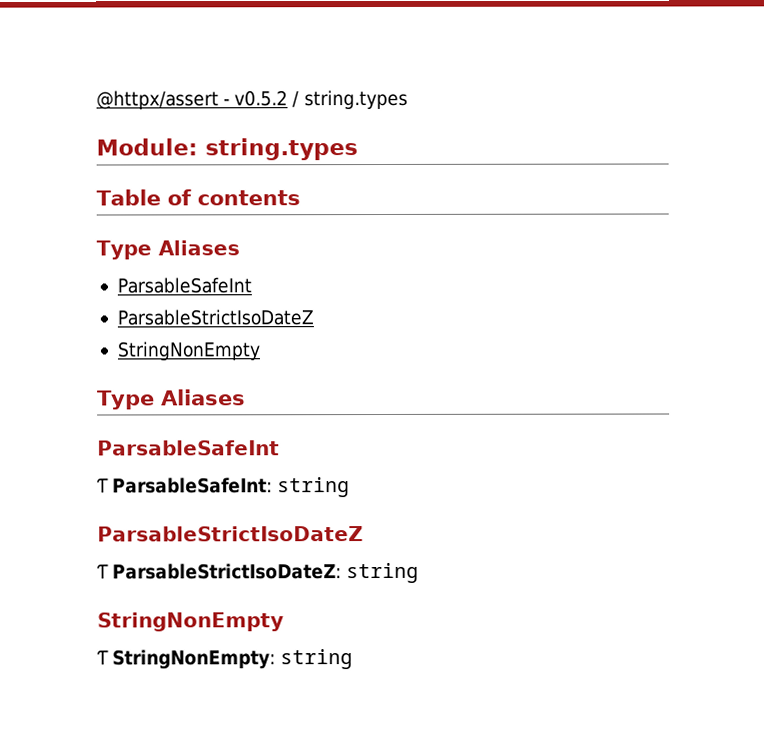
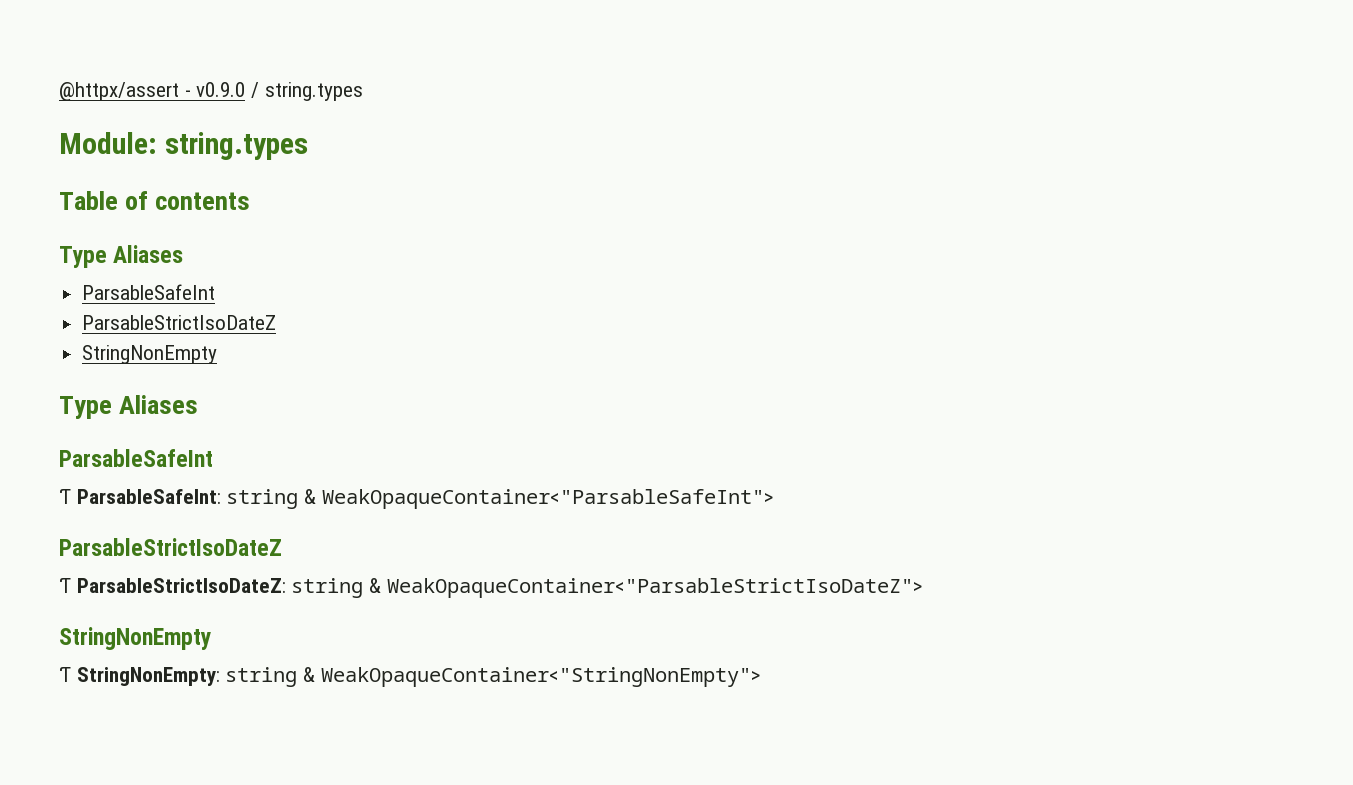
[234,90,289,107] v0.5.2 -> [196,82,246,97] v0.9.0
(351, 487) none -> [304,489,773,509] & WeakOpaqueContainer<"ParsableSafeInt">
(420, 573) none -> [369,578,922,598] & WeakOpaqueContainer<"ParsableStrictIsoDateZ">
(354, 659) none -> [303,667,760,687] & WeakOpaqueContainer<"StringNonEmpty">

